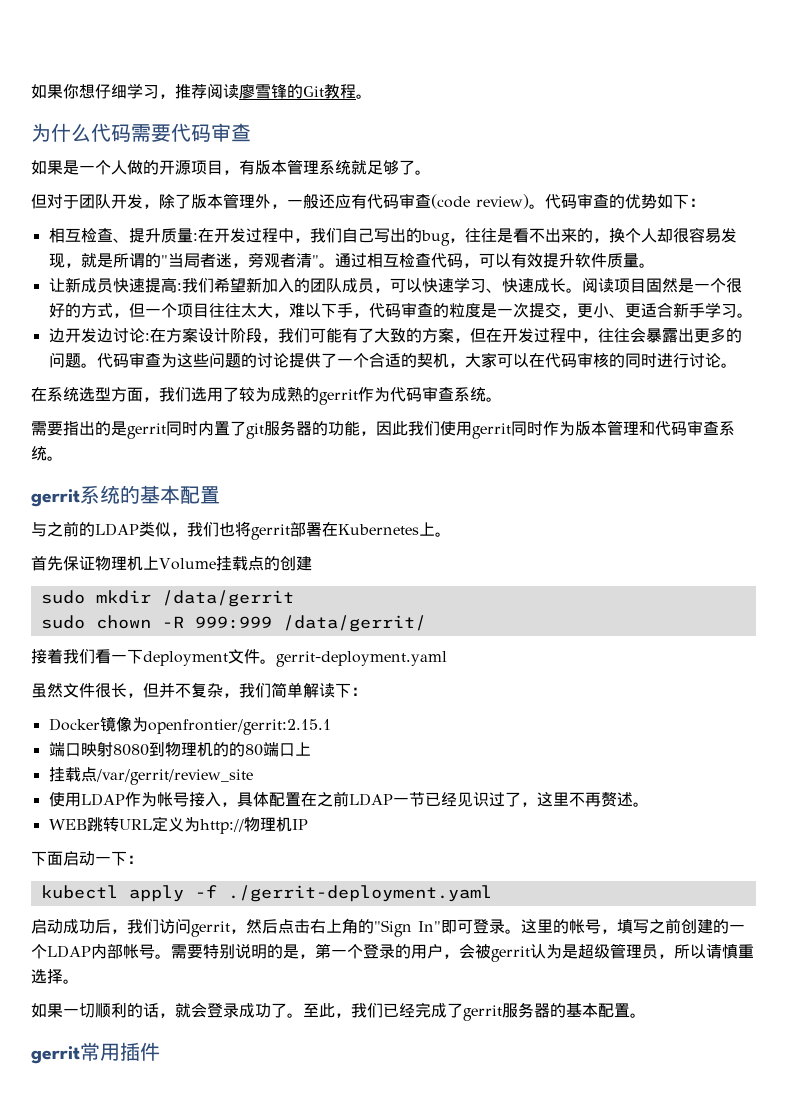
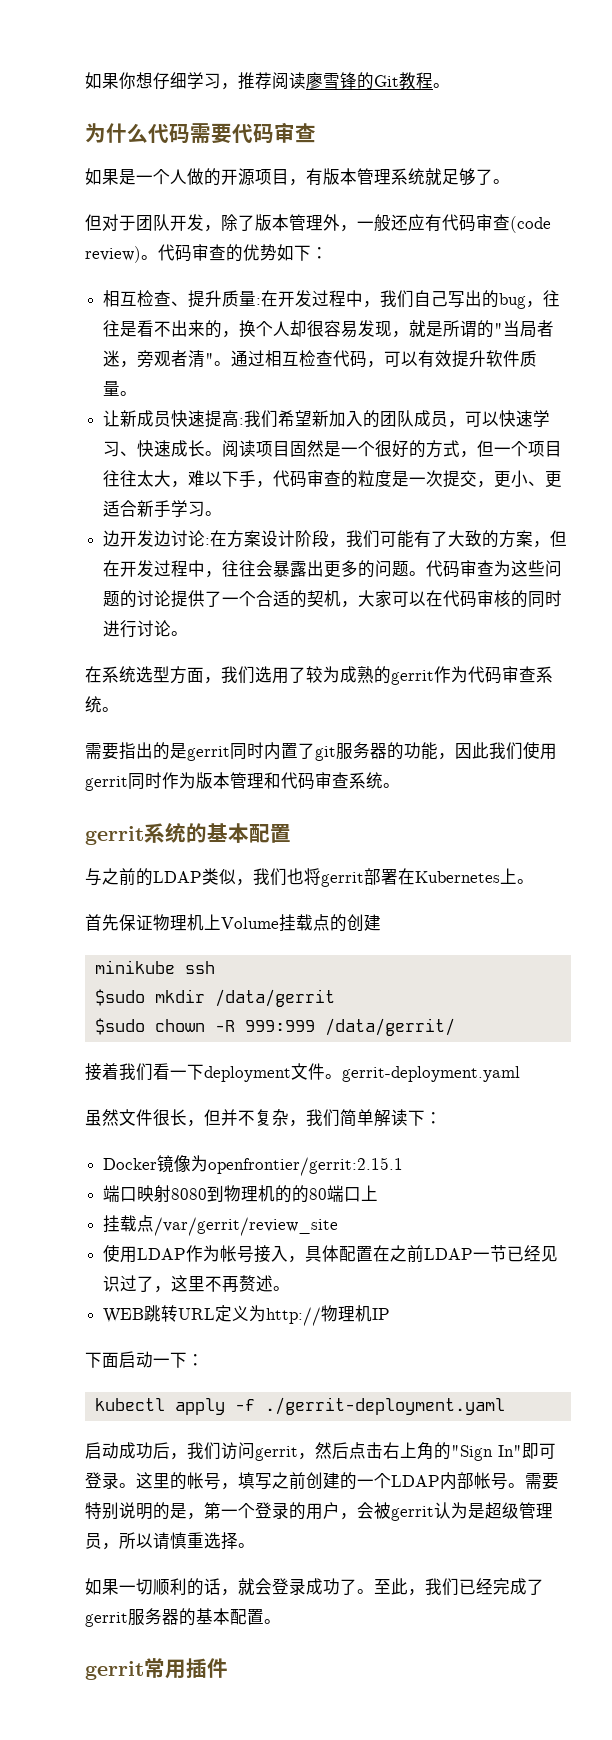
[40,590,85,604] sudo -> [94,960,215,974] [94,989,145,1006] minikube ssh // $sudo
[40,615,85,629] sudo -> [94,1018,145,1035] $sudo

